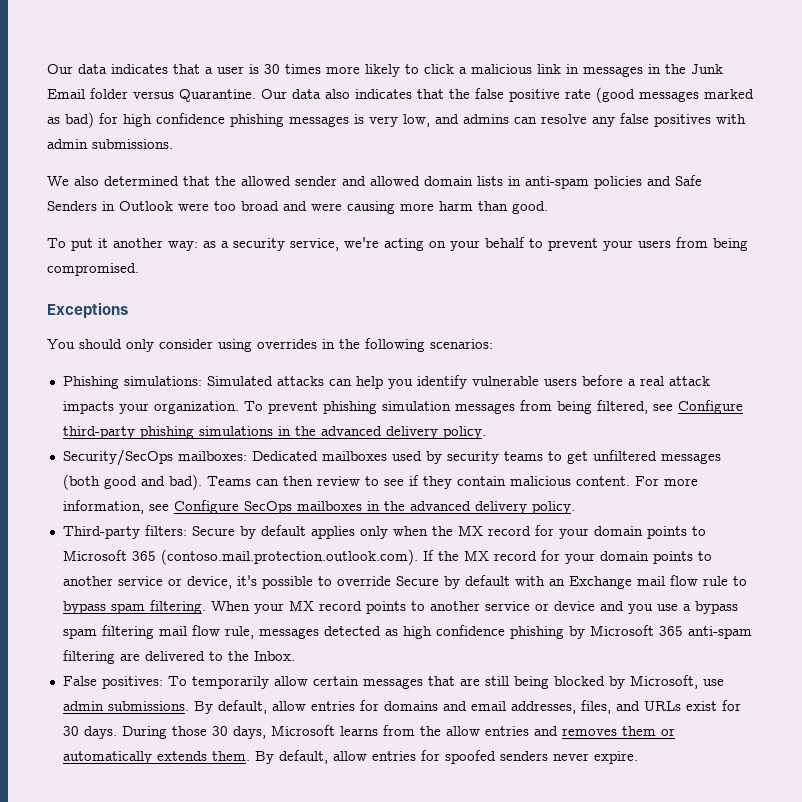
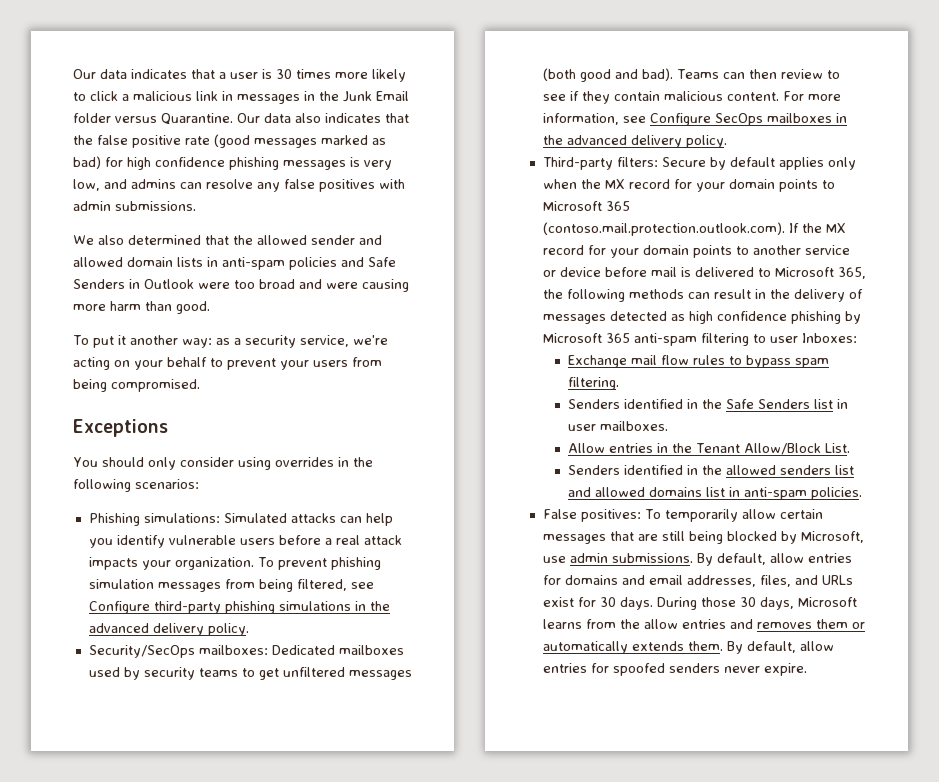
[186,575,747,589] [62,600,738,614] [62,625,254,639] device, it's possible to override Secure by default with an Exchange mail flow rule to bypass spam filtering. When your MX record points to another service or device and you use a bypass spam filtering mail flow rule, -> [559,267,866,279] [542,289,863,302] device before mail is delivered to Microsoft 365, the following methods can result in the delivery of
[119,651,295,661] are delivered to the Inbox. -> [752,333,857,343] [567,355,829,368] [567,377,619,390] [567,399,848,409] [567,421,668,431] [567,443,850,455] [567,465,854,475] [567,487,862,500] to user Inboxes: // Exchange mail flow rules to bypass spam filtering. // Senders identified in the Safe Senders list in user mailboxes. // Allow entries in the Tenant Allow/Block List. // Senders identified in the allowed senders list and allowed domains list in anti-spam policies.

